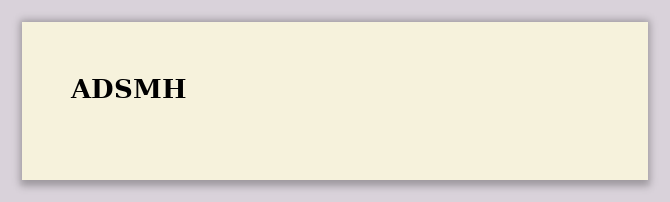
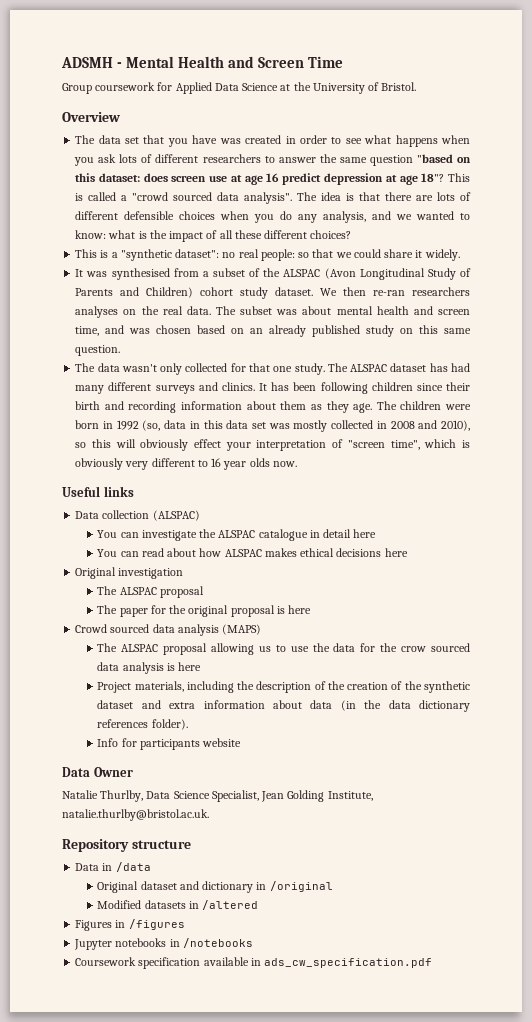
(187, 88) none -> [117,56,344,68] [62,82,417,94] [62,112,120,122] [75,135,470,147] [74,154,471,166] [75,173,470,185] [75,192,471,204] [75,211,471,223] [75,230,352,242] [75,249,460,261] [75,268,471,280] [75,287,470,299] [75,306,470,318] [75,325,472,337] [75,345,121,356] [75,363,471,375] [75,382,470,394] [75,401,472,413] [75,420,471,432] [75,439,470,451] [75,458,297,470] [62,486,134,497] [75,510,200,521] [97,529,377,541] [97,548,408,557] [75,567,184,579] [97,586,204,598] [97,605,312,617] [75,624,262,636] [97,643,470,655] [97,662,202,674] [97,681,470,693] [97,700,470,712] [97,719,188,730] [97,738,242,750] [62,767,133,777] [62,790,373,802] [62,809,209,821] [62,839,191,852] [75,862,151,872] [97,881,333,893] [97,900,259,910] [75,919,185,931] [74,938,253,950] [75,957,433,969] - Mental Health and Screen Time // Group coursework for Applied Data Science at the University of Bristol. // Overview // The data set that you have was created in order to see what happens when you ask lots of different researchers to answer the same question "based on this dataset: does screen use at age 16 predict depression at age 18"? This is called a "crowd sourced data analysis". The idea is that there are lots of different defensible choices when you do any analysis, and we wanted to know: what is the impact of all these different choices? // This is a "synthetic dataset": no real people: so that we could share it widely. // It was synthesised from a subset of the ALSPAC (Avon Longitudinal Study of Parents and Children) cohort study dataset. We then re-ran researchers analyses on the real data. The subset was about mental health and screen time, and was chosen based on an already published study on this same question. // The data wasn't only collected for that one study. The ALSPAC dataset has had many different surveys and clinics. It has been following children since their birth and recording information about them as they age. The children were born in 1992 (so, data in this data set was mostly collected in 2008 and 2010), so this will obviously effect your interpretation of "screen time", which is obviously very different to 16 year olds now. // Useful links // Data collection (ALSPAC) // You can investigate the ALSPAC catalogue in detail here // You can read about how ALSPAC makes ethical decisions here // Original investigation // The ALSPAC proposal // The paper for the original proposal is here // Crowd sourced data analysis (MAPS) // The ALSPAC proposal allowing us to use the data for the crow sourced data analysis is here // Project materials, including the description of the creation of the synthetic dataset and extra information about data (in the data dictionary references folder). // Info for participants website // Data Owner // Natalie Thurlby, Data Science Specialist, Jean Golding Institute, natalie.thurlby@bristol.ac.uk. // Repository structure // Data in /data // Original dataset and dictionary in /original // Modified datasets in /altered // Figures in /figures // Jupyter notebooks in /notebooks // Coursework specification available in ads_cw_specification.pdf

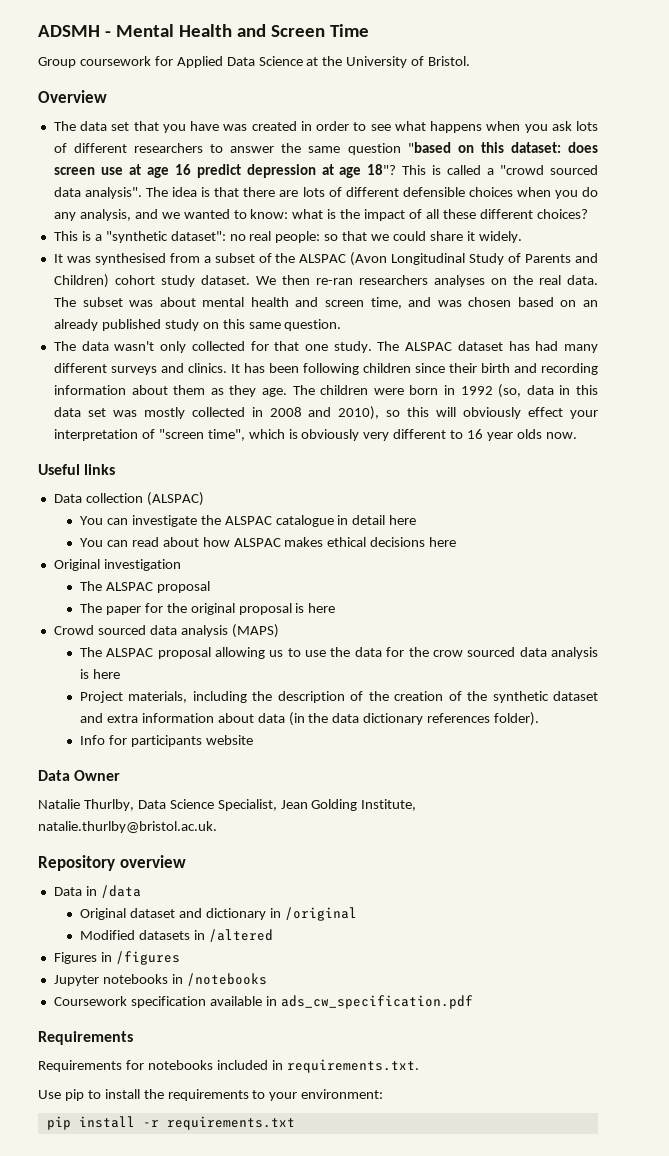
[131,840,191,849] structure -> [119,855,186,868] overview
(433, 963) none -> [38,1031,133,1045] [38,1059,419,1073] [38,1089,384,1101] [46,1116,295,1130] // Requirements // Requirements for notebooks included in requirements.txt. // Use pip to install the requirements to your environment: // pip install -r requirements.txt

